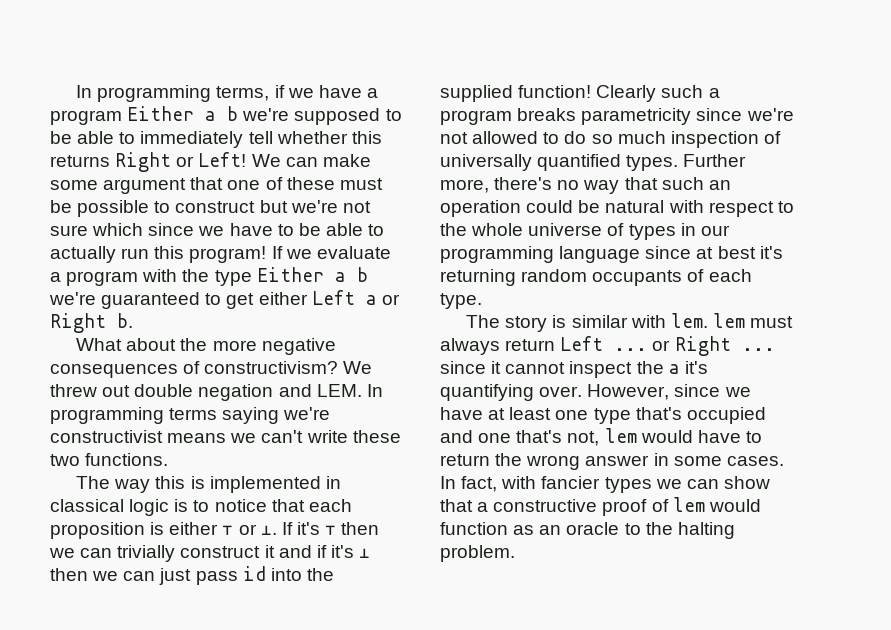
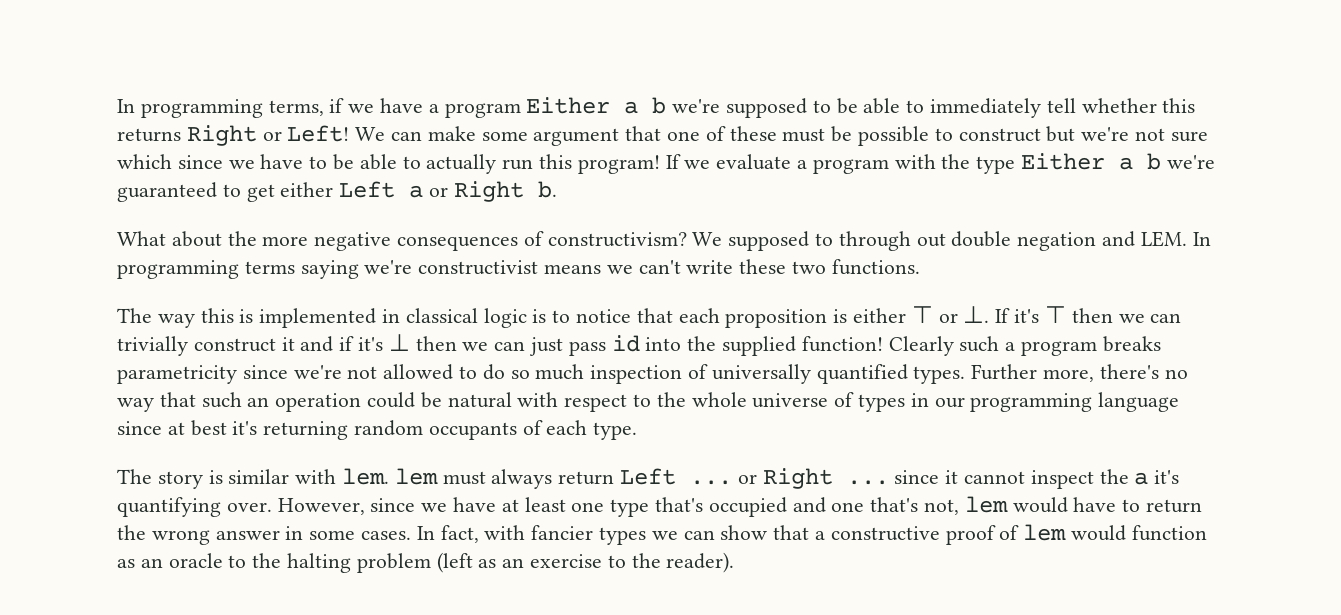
[50,384,97,397] threw -> [728,231,911,251] supposed to through
[440,545,515,562] problem. -> [356,552,735,573] problem (left as an exercise to the reader).

